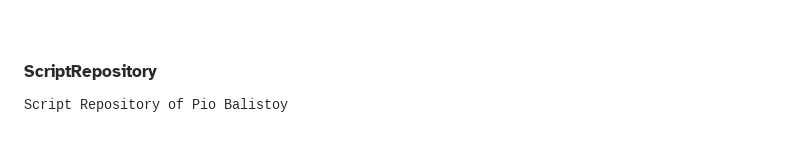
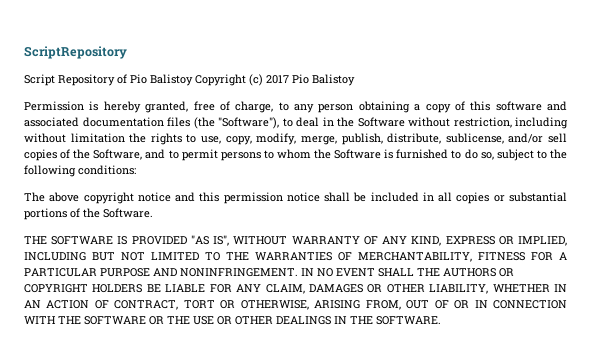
(288, 105) none -> [195,74,355,86] [24,101,567,113] [24,117,568,129] [24,133,568,145] [24,149,567,161] [24,165,136,177] [24,192,567,204] [24,208,153,220] [24,235,567,246] [24,252,567,262] [24,268,514,277] [24,284,568,294] [24,300,567,310] [24,316,441,325] Copyright (c) 2017 Pio Balistoy // Permission is hereby granted, free of charge, to any person obtaining a copy of this software and associated documentation files (the "Software"), to deal in the Software without restriction, including without limitation the rights to use, copy, modify, merge, publish, distribute, sublicense, and/or sell copies of the Software, and to permit persons to whom the Software is furnished to do so, subject to the following conditions: // The above copyright notice and this permission notice shall be included in all copies or substantial portions of the Software. // THE SOFTWARE IS PROVIDED "AS IS", WITHOUT WARRANTY OF ANY KIND, EXPRESS OR IMPLIED, INCLUDING BUT NOT LIMITED TO THE WARRANTIES OF MERCHANTABILITY, FITNESS FOR A PARTICULAR PURPOSE AND NONINFRINGEMENT. IN NO EVENT SHALL THE AUTHORS OR COPYRIGHT HOLDERS BE LIABLE FOR ANY CLAIM, DAMAGES OR OTHER LIABILITY, WHETHER IN AN ACTION OF CONTRACT, TORT OR OTHERWISE, ARISING FROM, OUT OF OR IN CONNECTION WITH THE SOFTWARE OR THE USE OR OTHER DEALINGS IN THE SOFTWARE.

